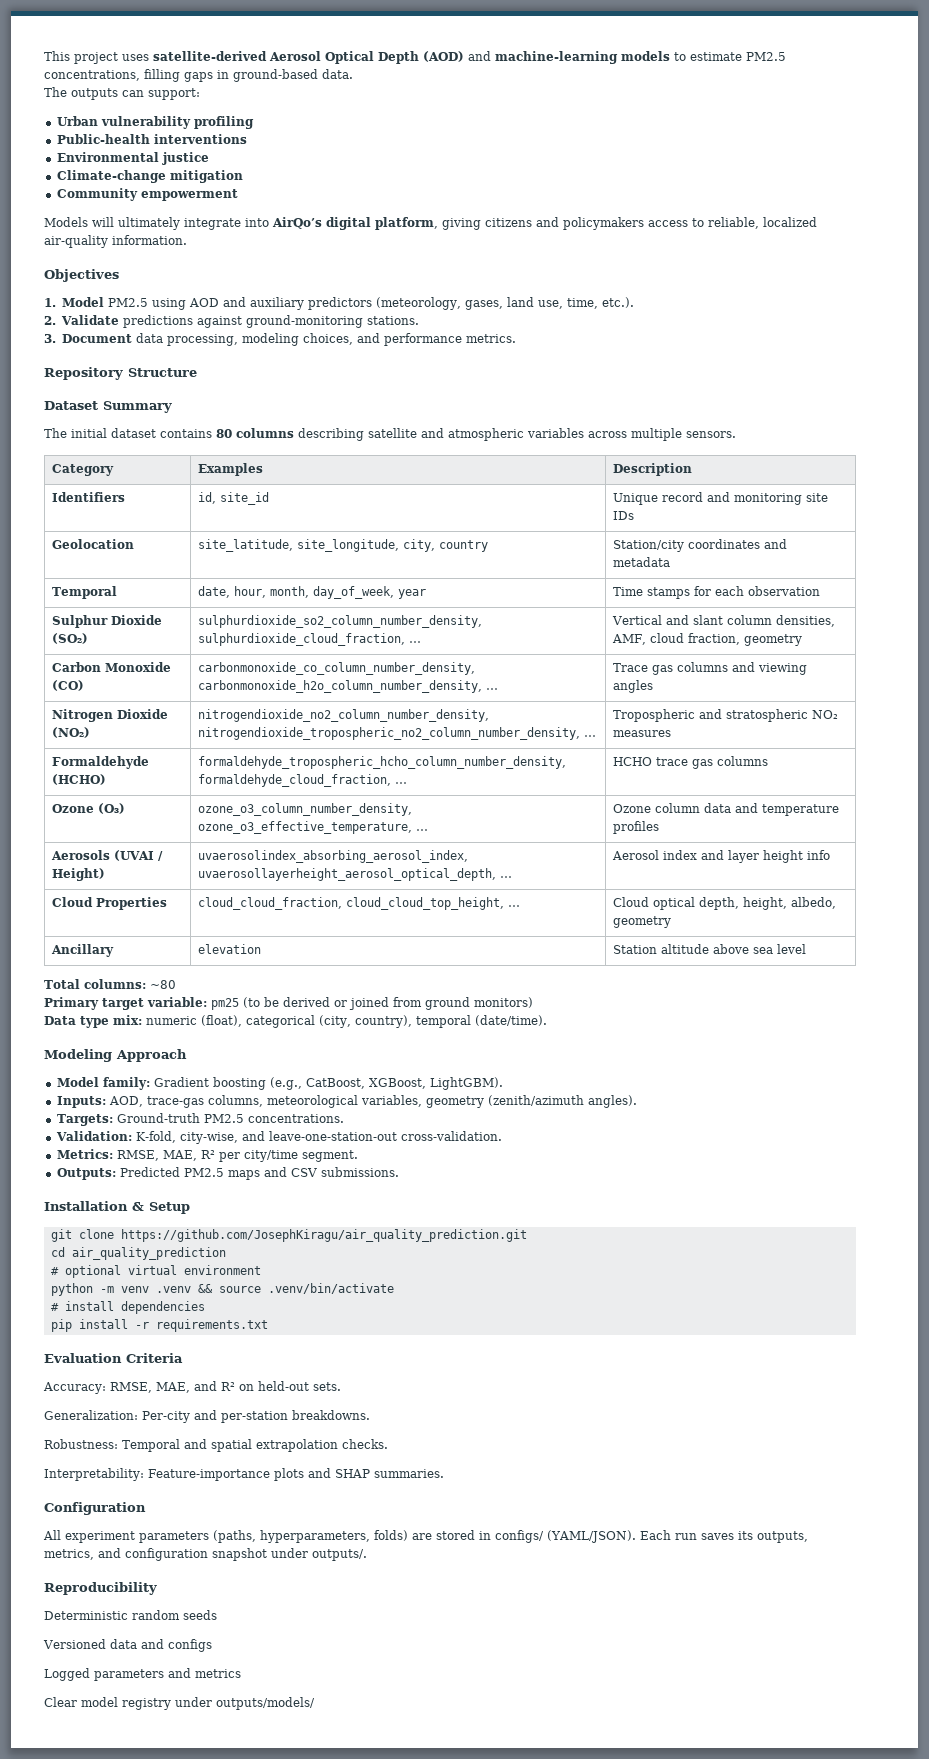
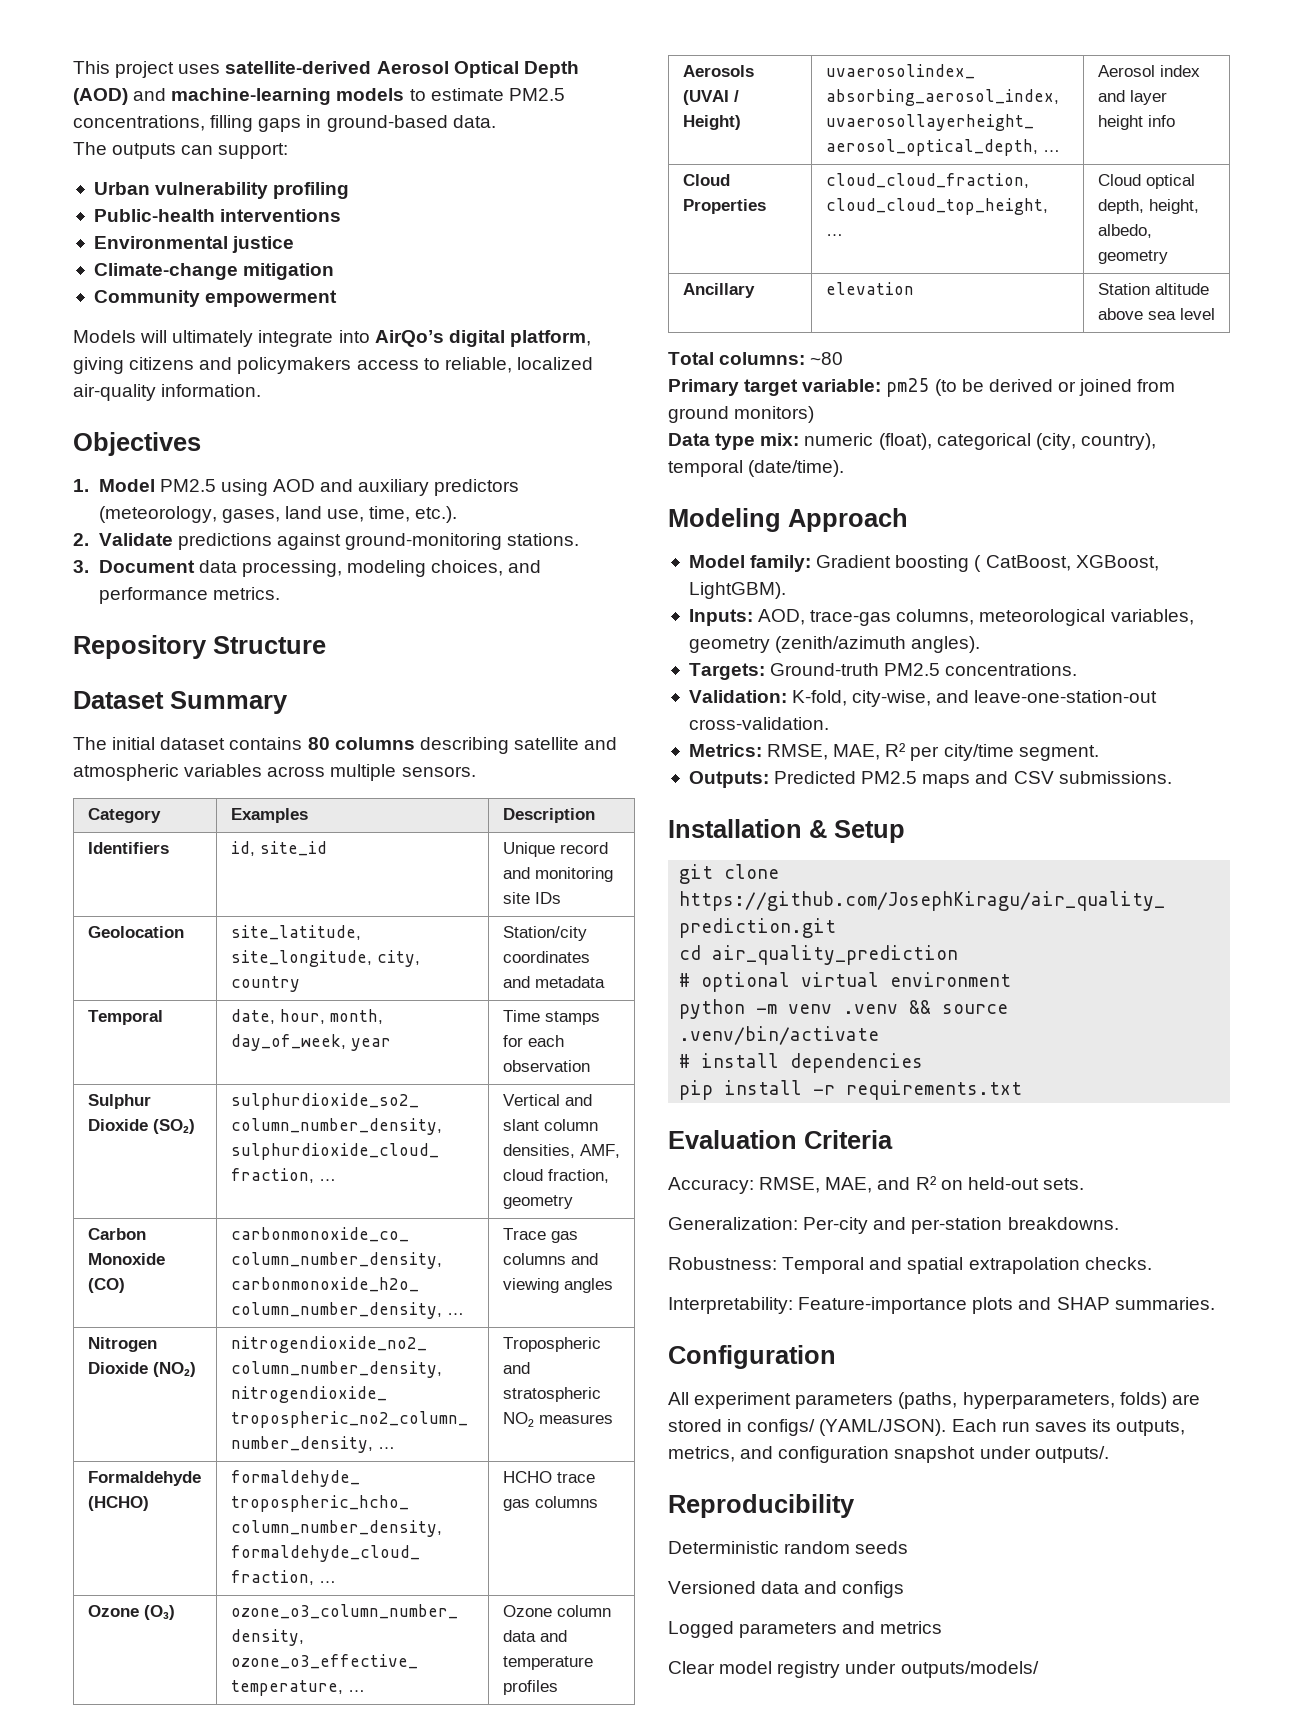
[269,1077,302,1090] (e.g., -> [974,555,982,572] (

